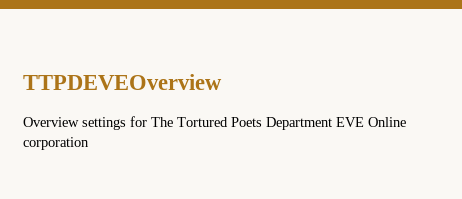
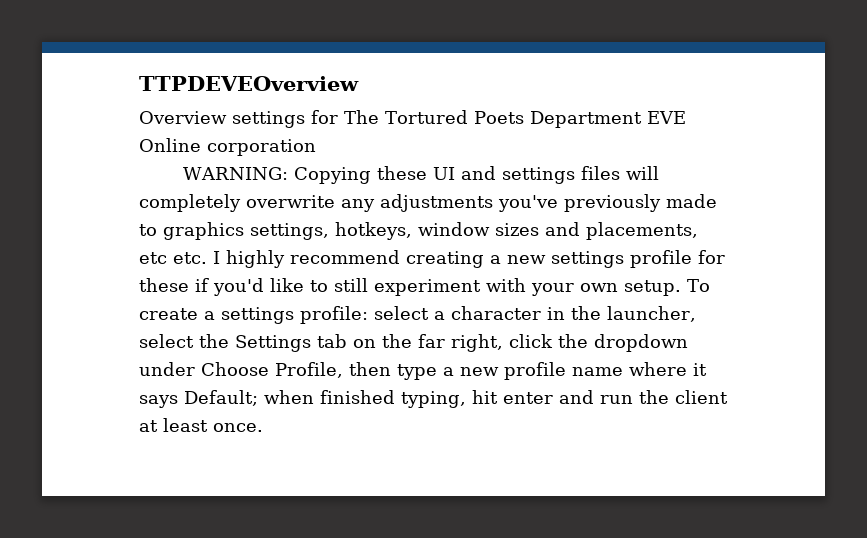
(89, 143) none -> [182,166,659,184] [139,194,717,212] [139,222,698,240] [139,250,725,268] [139,278,710,296] [139,306,696,324] [139,334,688,352] [139,362,707,380] [139,390,728,408] [139,418,263,432] // WARNING: Copying these UI and settings files will completely overwrite any adjustments you've previously made to graphics settings, hotkeys, window sizes and placements, etc etc. I highly recommend creating a new settings profile for these if you'd like to still experiment with your own setup. To create a settings profile: select a character in the launcher, select the Settings tab on the far right, click the dropdown under Choose Profile, then type a new profile name where it says Default; when finished typing, hit enter and run the client at least once.

